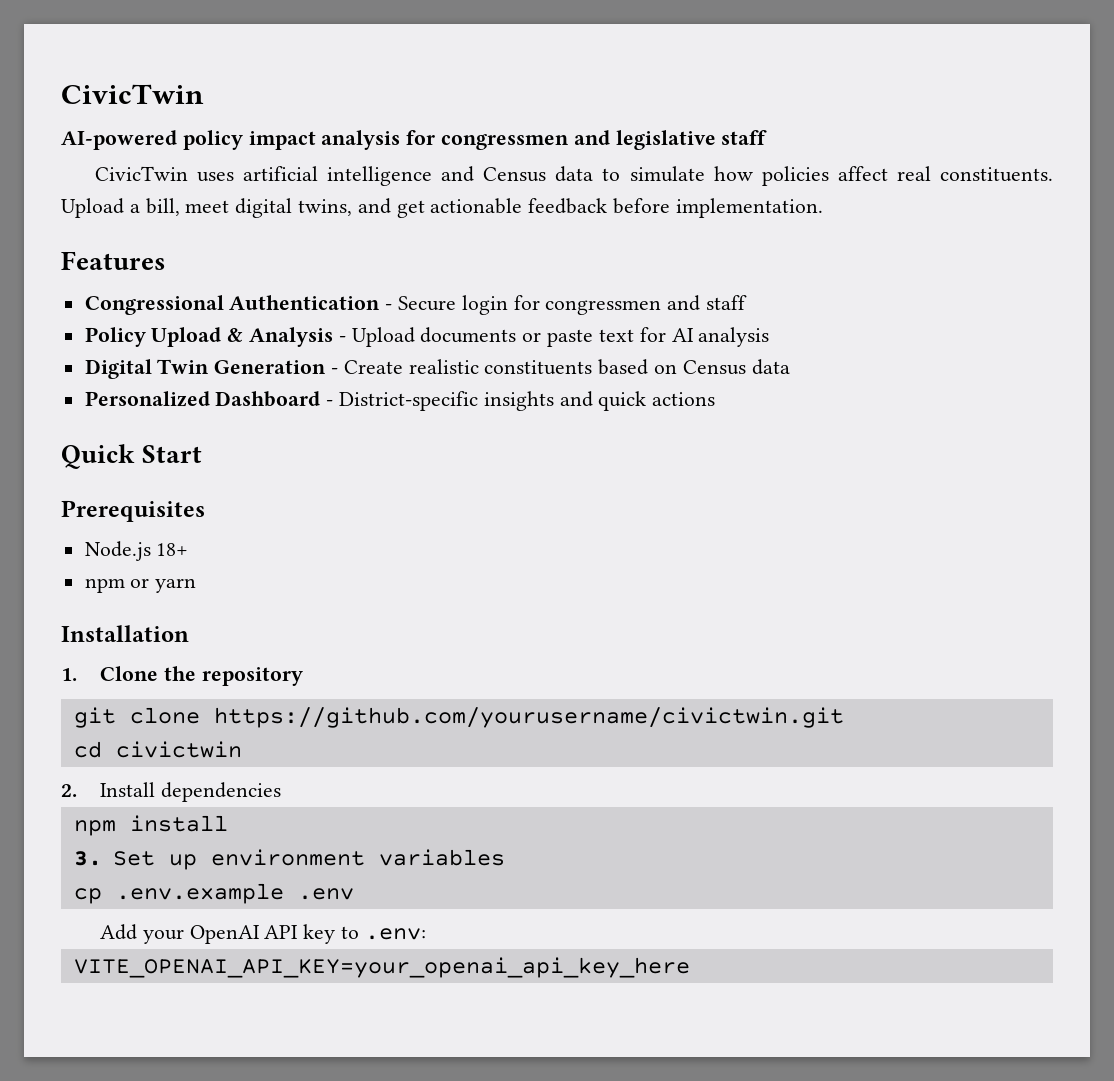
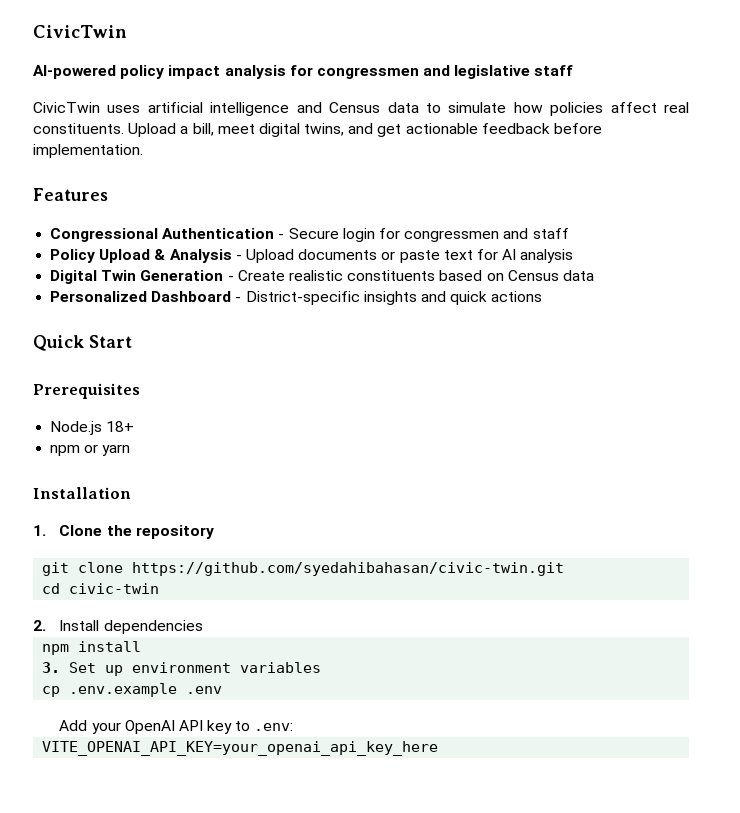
[213,707,844,728] https://github.com/yourusername/civictwin.git -> [132,562,565,576] https://github.com/syedahibahasan/civic-twin.git
[115,741,242,758] civictwin -> [69,583,160,594] civic-twin

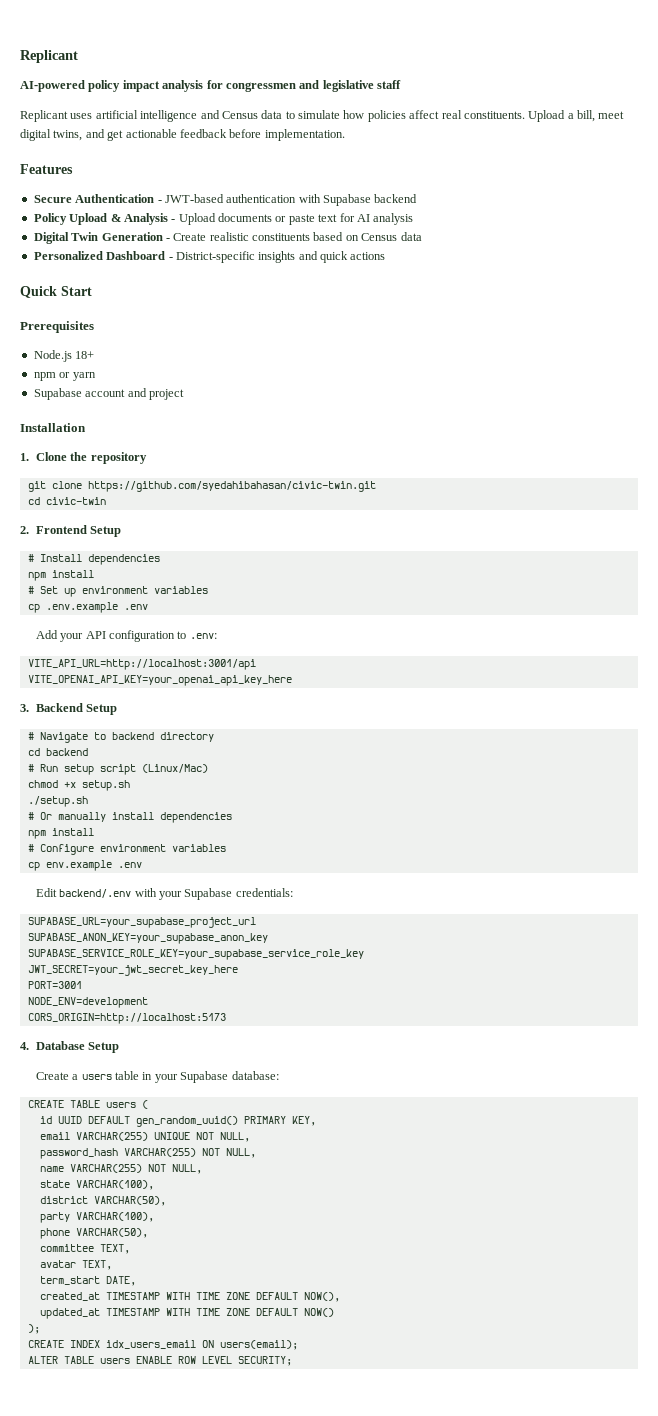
[33,25,127,38] CivicTwin -> [20,50,78,63] Replicant
[33,102,100,113] CivicTwin -> [20,110,68,122] Replicant
[50,228,159,242] Congressional -> [33,195,72,203] Secure
[288,228,569,242] Secure login for congressmen and staff -> [164,194,418,206] JWT-based authentication with Supabase backend
(131, 450) none -> [33,388,184,400] // Supabase account and project
(46, 625) none -> [35,525,122,537] [27,554,34,562] Frontend Setup // #
[42,662,61,673] 3. -> [27,586,34,594] #
[124,720,233,734] OpenAI API key -> [85,630,176,642] API configuration
(294, 727) none -> [27,659,256,670] // VITE_API_URL=http://localhost:3001/api
(439, 748) none -> [20,703,118,715] [27,732,214,743] [27,748,88,756] [27,764,208,775] [27,780,130,791] [27,796,88,807] [27,812,232,823] [27,828,94,839] [27,844,226,855] [27,860,142,871] [35,888,293,900] [27,917,256,928] [27,933,268,944] [27,949,364,960] [27,965,238,976] [27,981,82,989] [27,997,148,1008] [27,1013,226,1024] [20,1041,120,1053] [35,1071,279,1083] [27,1100,148,1109] [39,1116,316,1127] [39,1132,250,1142] [39,1148,256,1159] [39,1164,202,1174] [39,1180,154,1190] [39,1196,166,1206] [39,1212,154,1223] [39,1228,148,1239] [39,1244,130,1254] [39,1260,112,1270] [39,1276,136,1286] [39,1292,340,1302] [39,1308,334,1319] [27,1324,40,1334] [27,1340,298,1350] [27,1356,292,1366] // 3. Backend Setup // # Navigate to backend directory // cd backend // # Run setup script (Linux/Mac) // chmod +x setup.sh // ./setup.sh // # Or manually install dependencies // npm install // # Configure environment variables // cp env.example .env // Edit backend/.env with your Supabase credentials: // SUPABASE_URL=your_supabase_project_url // SUPABASE_ANON_KEY=your_supabase_anon_key // SUPABASE_SERVICE_ROLE_KEY=your_supabase_service_role_key // JWT_SECRET=your_jwt_secret_key_here // PORT=3001 // NODE_ENV=development // CORS_ORIGIN=http://localhost:5173 // 4. Database Setup // Create a users table in your Supabase database: // CREATE TABLE users ( // id UUID DEFAULT gen_random_uuid() PRIMARY KEY, // email VARCHAR(255) UNIQUE NOT NULL, // password_hash VARCHAR(255) NOT NULL, // name VARCHAR(255) NOT NULL, // state VARCHAR(100), // district VARCHAR(50), // party VARCHAR(100), // phone VARCHAR(50), // committee TEXT, // avatar TEXT, // term_start DATE, // created_at TIMESTAMP WITH TIME ZONE DEFAULT NOW(), // updated_at TIMESTAMP WITH TIME ZONE DEFAULT NOW() // ); // CREATE INDEX idx_users_email ON users(email); // ALTER TABLE users ENABLE ROW LEVEL SECURITY;

